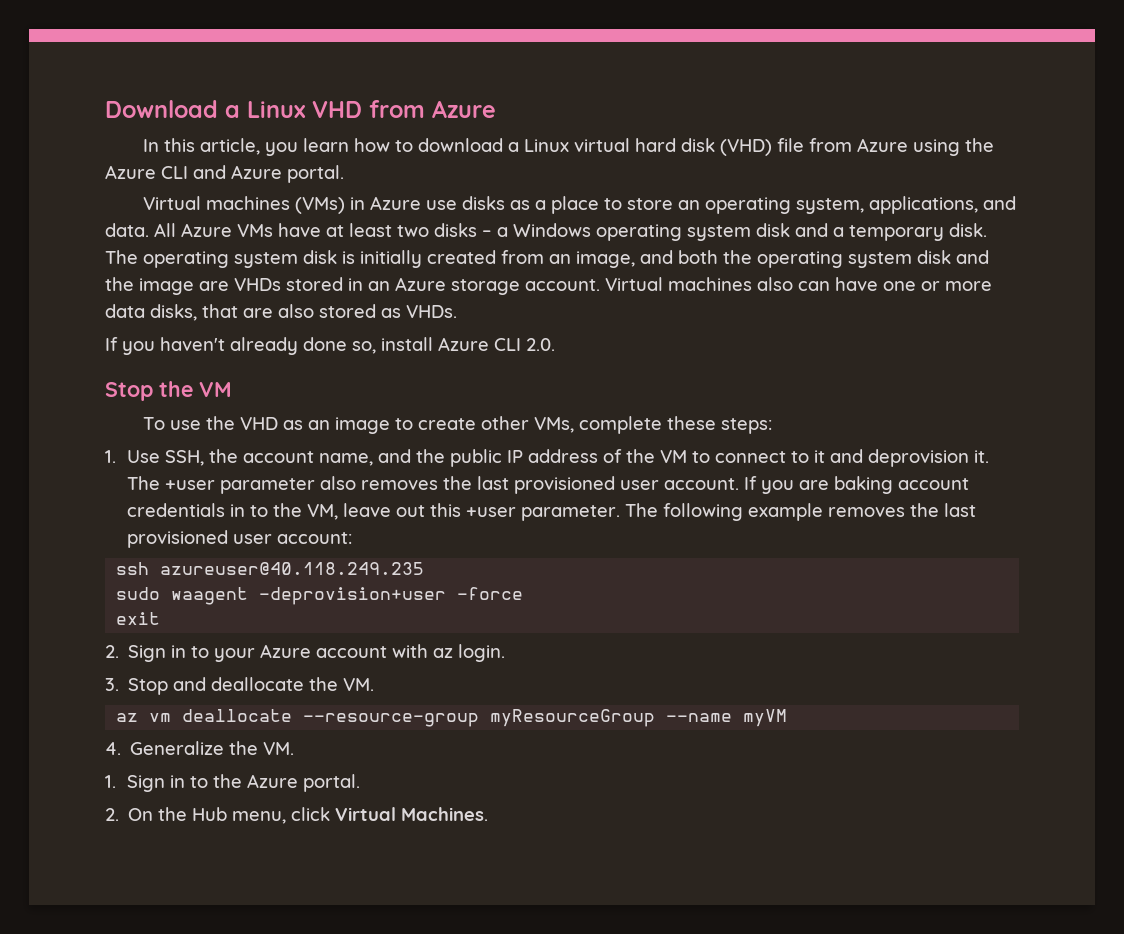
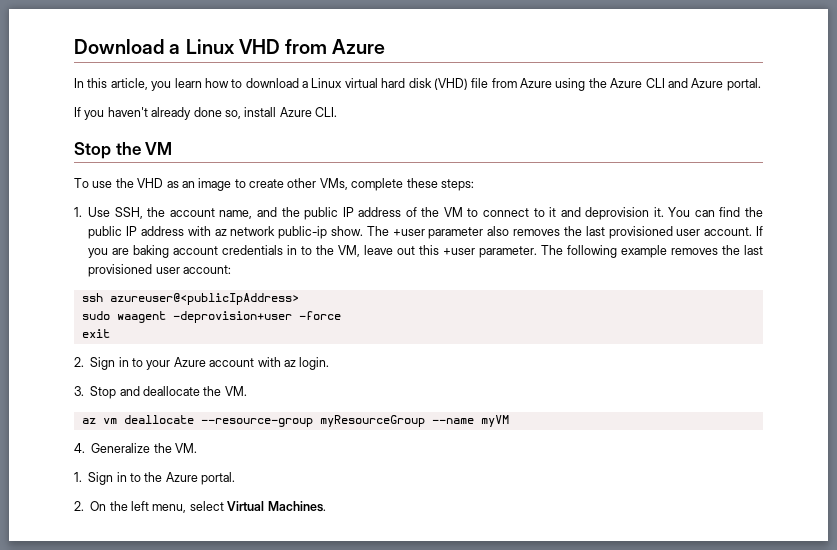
[143,196,1017,214] [105,223,987,241] [105,250,989,268] [105,277,992,295] [105,304,457,321] // Virtual machines (VMs) in Azure use disks as a place to store an operating system, applications, and data. All Azure VMs have at least two disks – a Windows operating system disk and a temporary disk. The operating system disk is initially created from an image, and both the operating system disk and the image are VHDs stored in an Azure storage account. Virtual machines also can have one or more data disks, that are also stored as VHDs. -> (761, 84) none
[494,338,555,351] CLI 2.0. -> [315,107,337,117] CLI.
(989, 456) none -> [668,207,763,217] [88,226,363,239] You can find the public IP address with az network public-ip show.
[160,562,425,575] azureuser@40.118.249.235 -> [109,293,299,305] azureuser@<publicIpAddress>
[192,807,331,824] Hub menu, click -> [131,501,224,513] left menu, select

